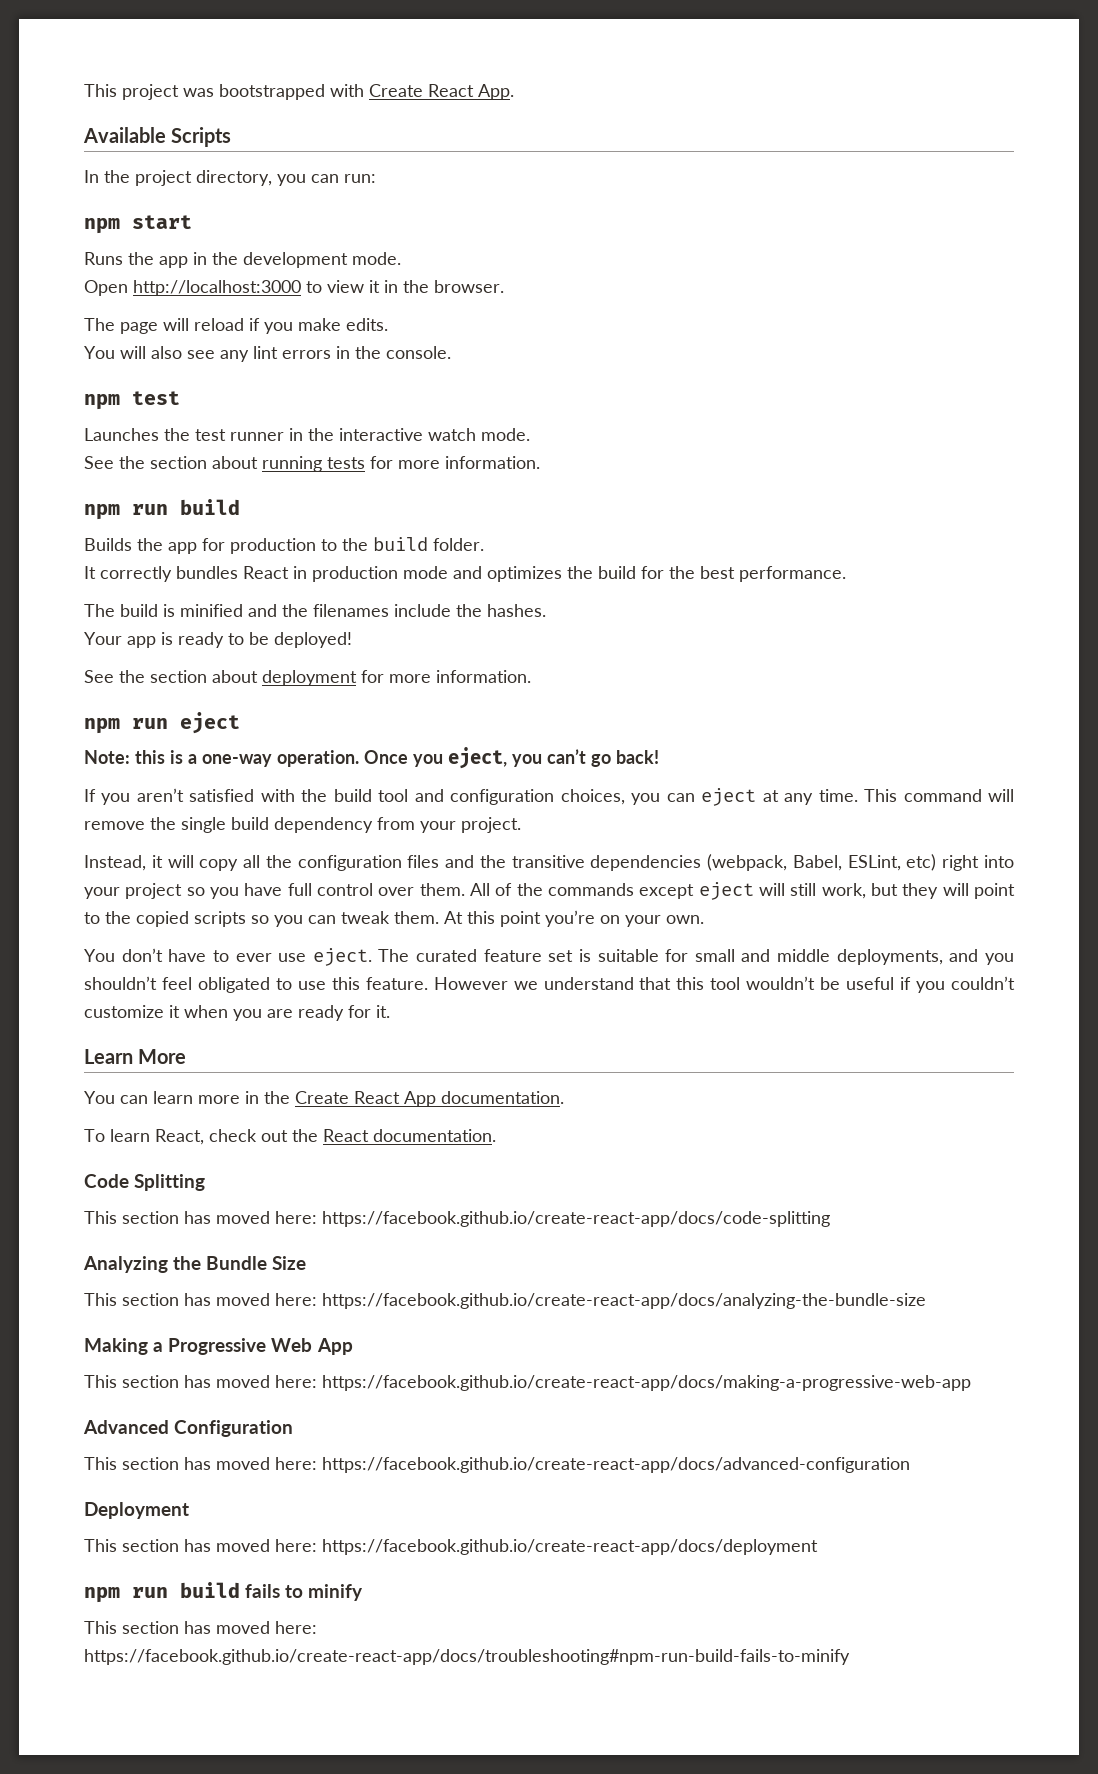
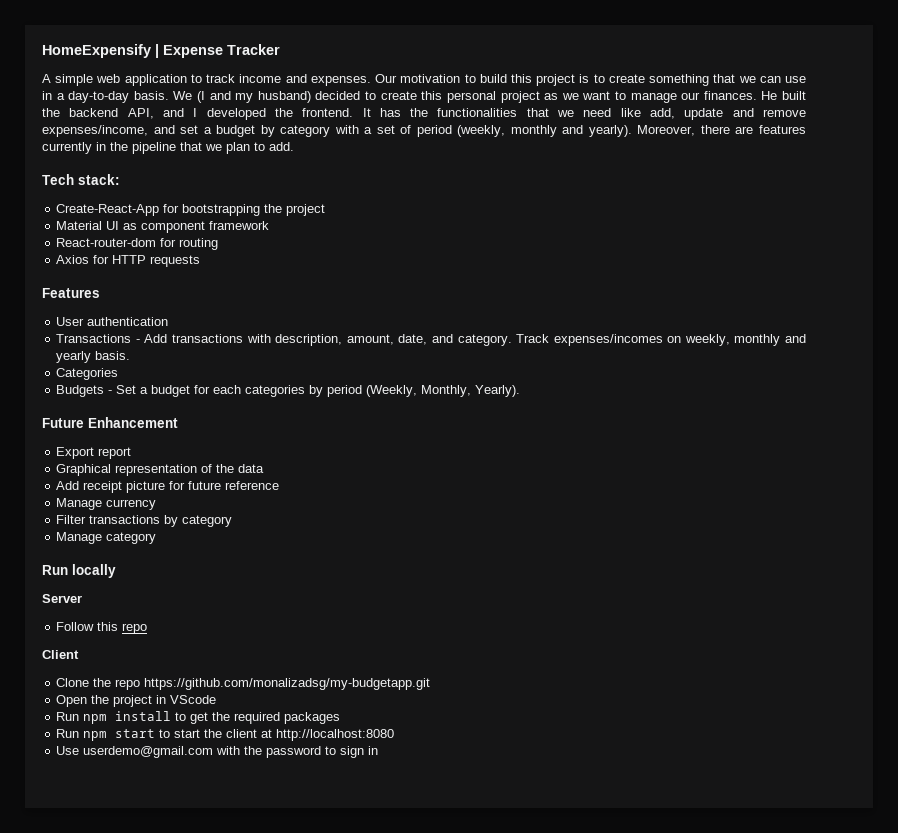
[84,84,514,100] [83,127,232,147] [84,170,376,186] [84,215,192,234] [84,252,401,268] [84,280,504,296] [84,318,388,334] [84,346,451,362] [84,391,180,410] [84,428,530,441] [84,456,540,472] [84,499,240,520] [84,537,484,554] [84,566,846,582] [84,604,546,617] [84,632,352,648] [84,670,531,686] [84,712,240,734] [84,747,659,769] [84,788,1015,806] [84,817,521,833] [84,854,1014,871] [84,882,1016,900] [84,910,704,927] [84,948,1015,966] [84,976,1016,993] [84,1005,390,1021] [84,1049,187,1064] [84,1091,564,1107] [84,1129,496,1145] [84,1174,206,1191] [84,1211,830,1227] [83,1256,307,1273] [84,1293,926,1309] [84,1338,353,1355] [84,1375,971,1391] [83,1420,294,1437] [84,1457,910,1473] [84,1502,189,1519] [84,1539,818,1555] [84,1582,364,1603] [84,1621,317,1634] [84,1649,850,1665] This project was bootstrapped with Create React App. // Available Scripts // In the project directory, you can run: // npm start // Runs the app in the development mode. // Open http://localhost:3000 to view it in the browser. // The page will reload if you make edits. // You will also see any lint errors in the console. // npm test // Launches the test runner in the interactive watch mode. // See the section about running tests for more information. // npm run build // Builds the app for production to the build folder. // It correctly bundles React in production mode and optimizes the build for the best performance. // The build is minified and the filenames include the hashes. // Your app is ready to be deployed! // See the section about deployment for more information. // npm run eject // Note: this is a one-way operation. Once you eject, you can’t go back! // If you aren’t satisfied with the build tool and configuration choices, you can eject at any time. This command will remove the single build dependency from your project. // Instead, it will copy all the configuration files and the transitive dependencies (webpack, Babel, ESLint, etc) right into your project so you have full control over them. All of the commands except eject will still work, but they will point to the copied scripts so you can tweak them. At this point you’re on your own. // You don’t have to ever use eject. The curated feature set is suitable for small and middle deployments, and you shouldn’t feel obligated to use this feature. However we understand that this tool wouldn’t be useful if you couldn’t customize it when you are ready for it. // Learn More // You can learn more in the Create React App documentation. // To learn React, check out the React documentation. // Code Splitting // This section has moved here: https://facebook.github.io/create-react-app/docs/code-splitting // Analyzing the Bundle Size // This section has moved here: https://facebook.github.io/create-react-app/docs/analyzing-the-bundle-size // Making a Progressive Web App // This section has moved here: https://facebook.github.io/create-react-app/docs/making-a-progressive-web-app // Advanced Configuration // This section has moved here: https://facebook.github.io/create-react-app/docs/advanced-configuration // Deployment // This section has moved here: https://facebook.github.io/create-react-app/docs/deployment // npm run build fails to minify // This section has moved here: https://facebook.github.io/create-react-app/docs/troubleshooting#npm-run-build-fails-to-minify -> [42,44,280,58] [42,74,807,86] [42,91,806,103] [42,108,806,120] [42,125,806,137] [42,142,294,154] [42,174,120,185] [56,204,326,216] [56,221,270,233] [56,238,219,250] [56,255,201,267] [42,288,100,298] [56,317,169,326] [56,334,807,346] [56,351,131,363] [56,368,119,380] [56,385,521,397] [42,417,178,428] [56,447,132,459] [56,464,265,476] [56,481,280,493] [56,498,157,510] [56,515,233,527] [56,532,157,544] [42,564,116,578] [42,594,82,603] [56,622,148,634] [42,650,79,659] [56,678,431,690] [56,695,217,707] [56,711,341,724] [56,729,395,741] [56,746,379,758] HomeExpensify | Expense Tracker // A simple web application to track income and expenses. Our motivation to build this project is to create something that we can use in a day-to-day basis. We (I and my husband) decided to create this personal project as we want to manage our finances. He built the backend API, and I developed the frontend. It has the functionalities that we need like add, update and remove expenses/income, and set a budget by category with a set of period (weekly, monthly and yearly). Moreover, there are features currently in the pipeline that we plan to add. // Tech stack: // Create-React-App for bootstrapping the project // Material UI as component framework // React-router-dom for routing // Axios for HTTP requests // Features // User authentication // Transactions - Add transactions with description, amount, date, and category. Track expenses/incomes on weekly, monthly and yearly basis. // Categories // Budgets - Set a budget for each categories by period (Weekly, Monthly, Yearly). // Future Enhancement // Export report // Graphical representation of the data // Add receipt picture for future reference // Manage currency // Filter transactions by category // Manage category // Run locally // Server // Follow this repo // Client // Clone the repo https://github.com/monalizadsg/my-budgetapp.git // Open the project in VScode // Run npm install to get the required packages // Run npm start to start the client at http://localhost:8080 // Use userdemo@gmail.com with the password to sign in

